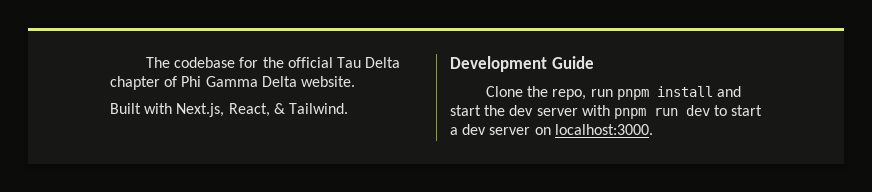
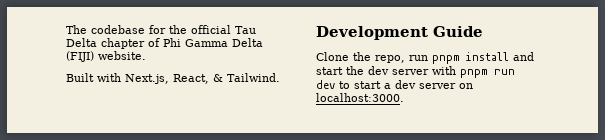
(297, 81) none -> [66,51,94,62] (FIJI)

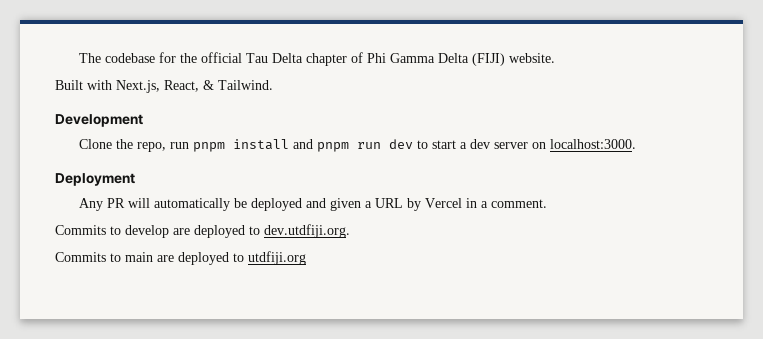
[433,26,483,37] Guide -> (143, 120) none
[316,66,456,75] start the dev server with -> (313, 144) none
(404, 97) none -> [55,173,135,186] [78,198,547,211] [55,224,350,238] [55,251,306,265] // Deployment // Any PR will automatically be deployed and given a URL by Vercel in a comment. // Commits to develop are deployed to dev.utdfiji.org. // Commits to main are deployed to utdfiji.org

